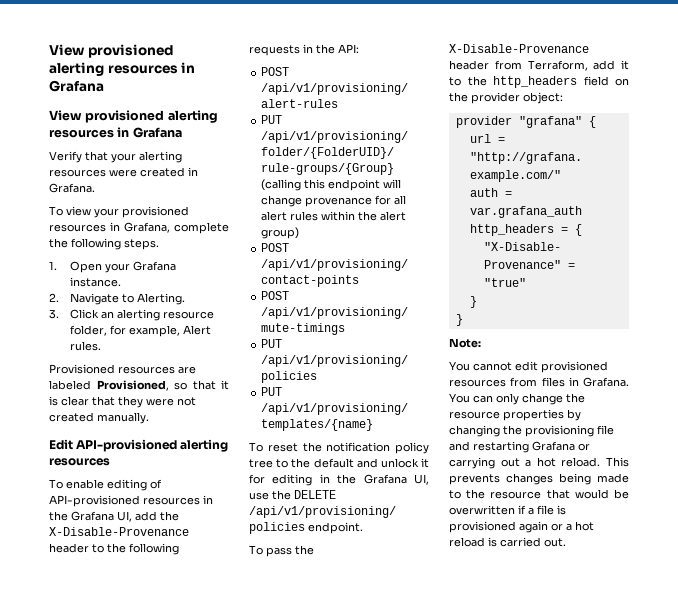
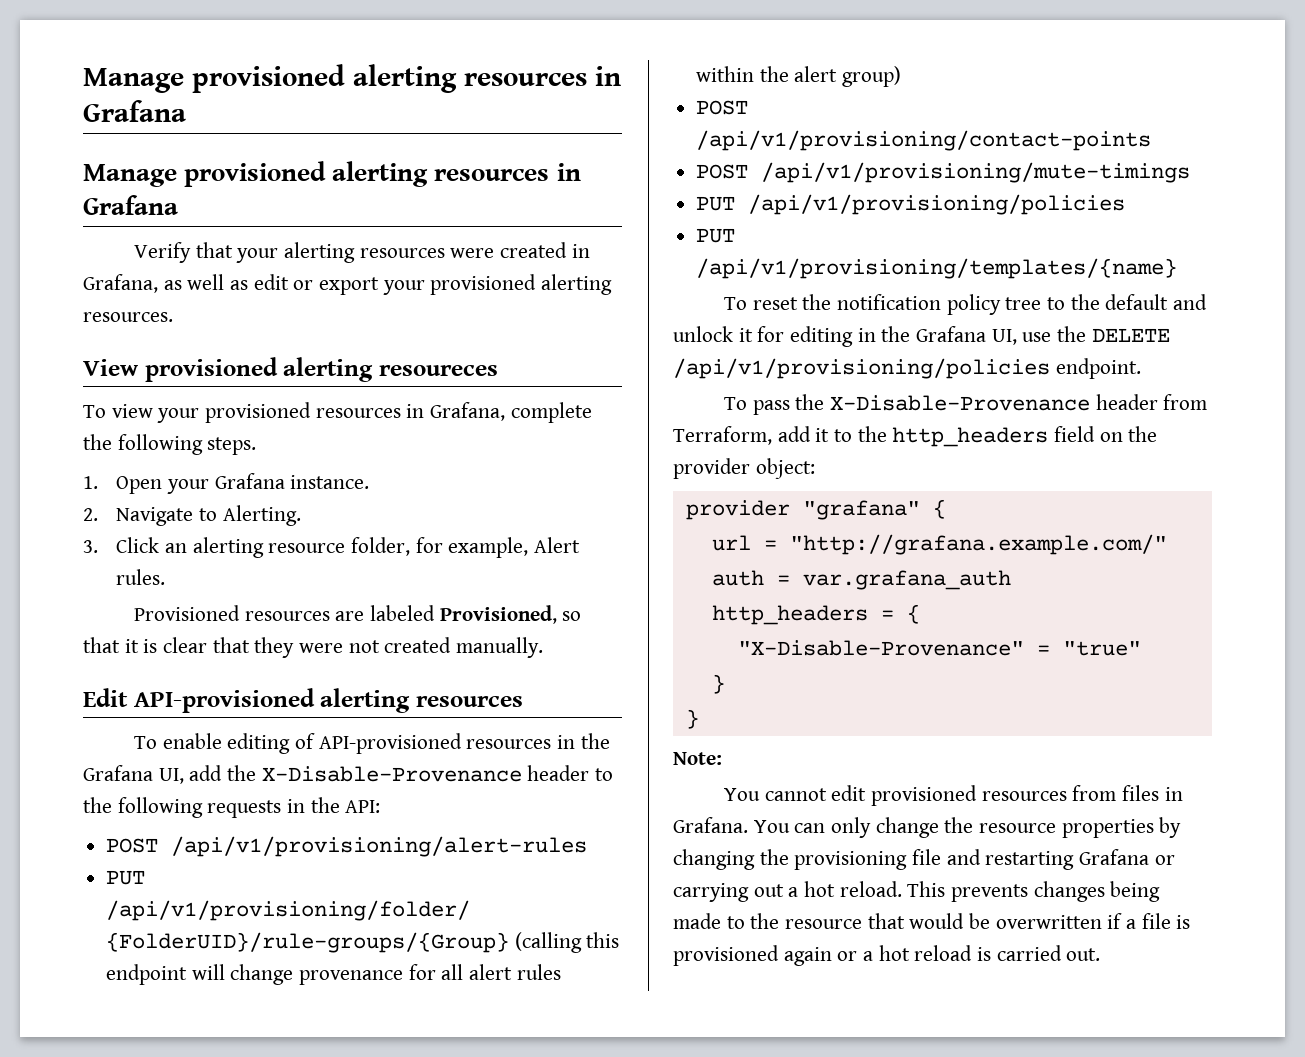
[49,44,173,58] [49,62,196,76] [49,80,104,92] [49,110,82,121] View provisioned alerting resources in Grafana // View -> [83,64,621,93] [83,100,186,122] [83,164,177,187] Manage provisioned alerting resources in Grafana // Manage
[49,183,95,193] Grafana. -> [83,274,613,295] [83,312,173,322] [83,357,498,382] Grafana, as well as edit or export your provisioned alerting resources. // View provisioned alerting resoureces

